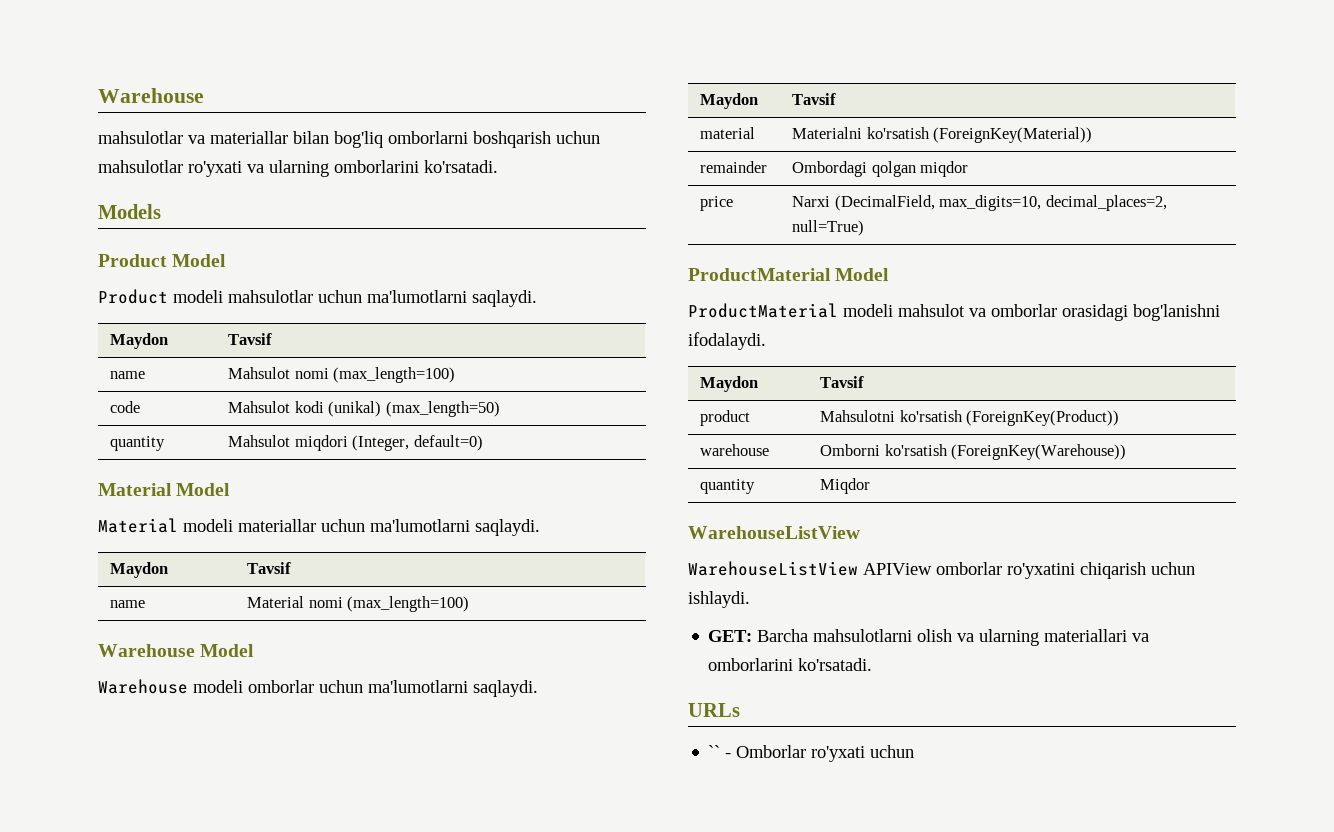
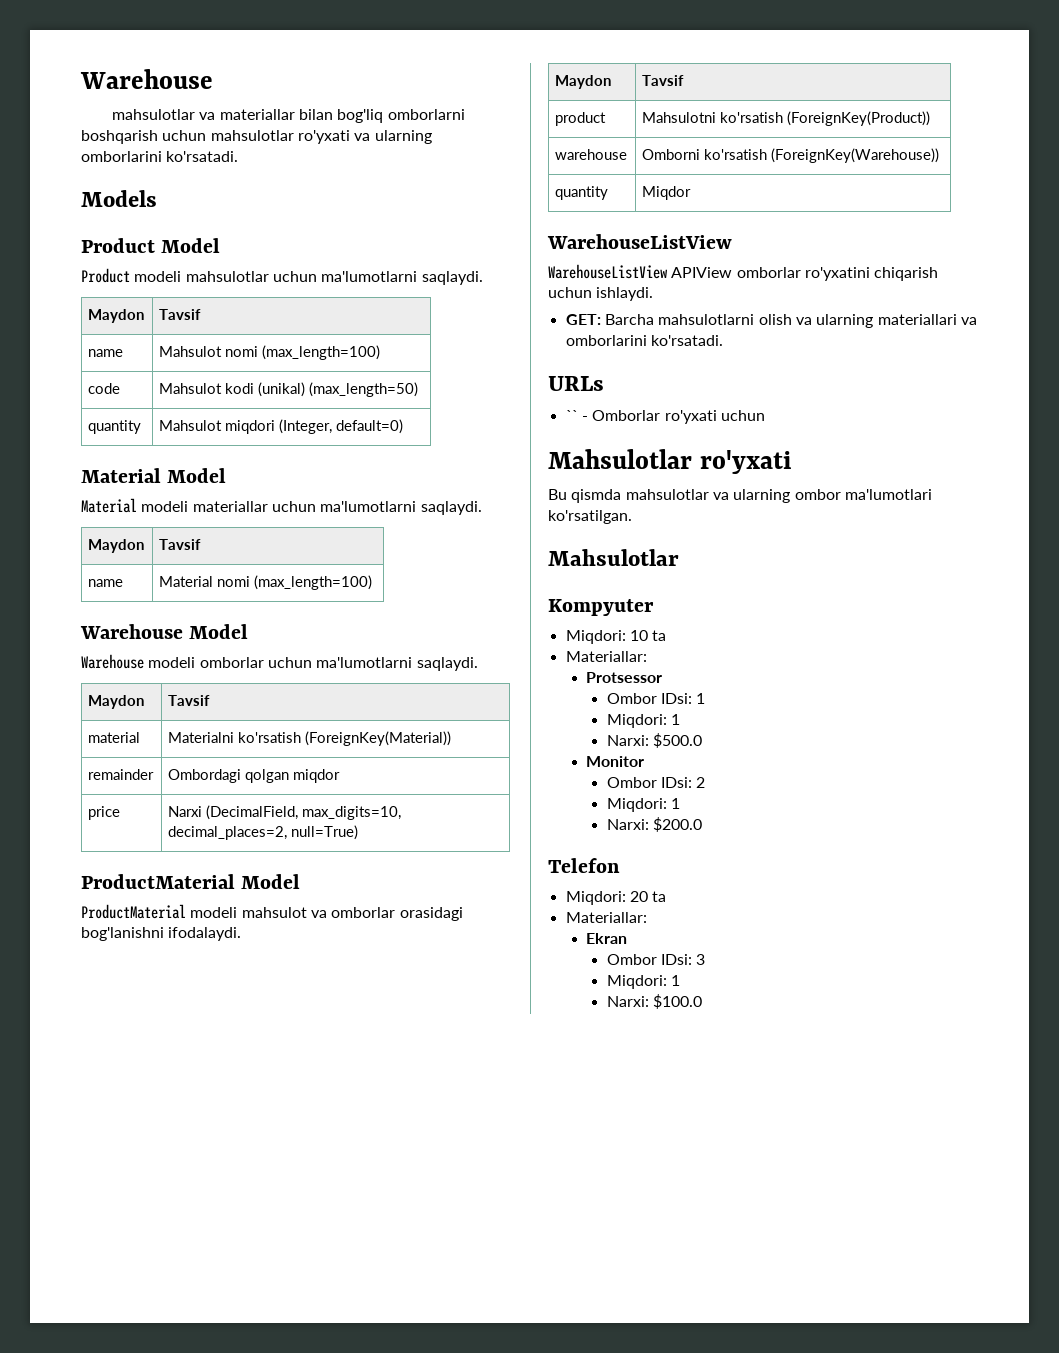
(915, 751) none -> [548,449,791,474] [548,489,932,503] [548,510,632,524] [548,549,679,566] [548,599,654,616] [565,630,667,644] [565,651,647,662] [586,672,663,683] [606,693,706,704] [606,714,680,728] [606,733,702,748] [586,756,645,767] [606,777,706,788] [606,798,680,812] [606,817,702,832] [548,858,620,873] [565,891,667,905] [565,912,647,923] [586,933,628,944] [606,954,706,965] [606,975,680,989] [606,994,702,1009] // Mahsulotlar ro'yxati // Bu qismda mahsulotlar va ularning ombor ma'lumotlari ko'rsatilgan. // Mahsulotlar // Kompyuter // Miqdori: 10 ta // Materiallar: // Protsessor // Ombor IDsi: 1 // Miqdori: 1 // Narxi: $500.0 // Monitor // Ombor IDsi: 2 // Miqdori: 1 // Narxi: $200.0 // Telefon // Miqdori: 20 ta // Materiallar: // Ekran // Ombor IDsi: 3 // Miqdori: 1 // Narxi: $100.0

